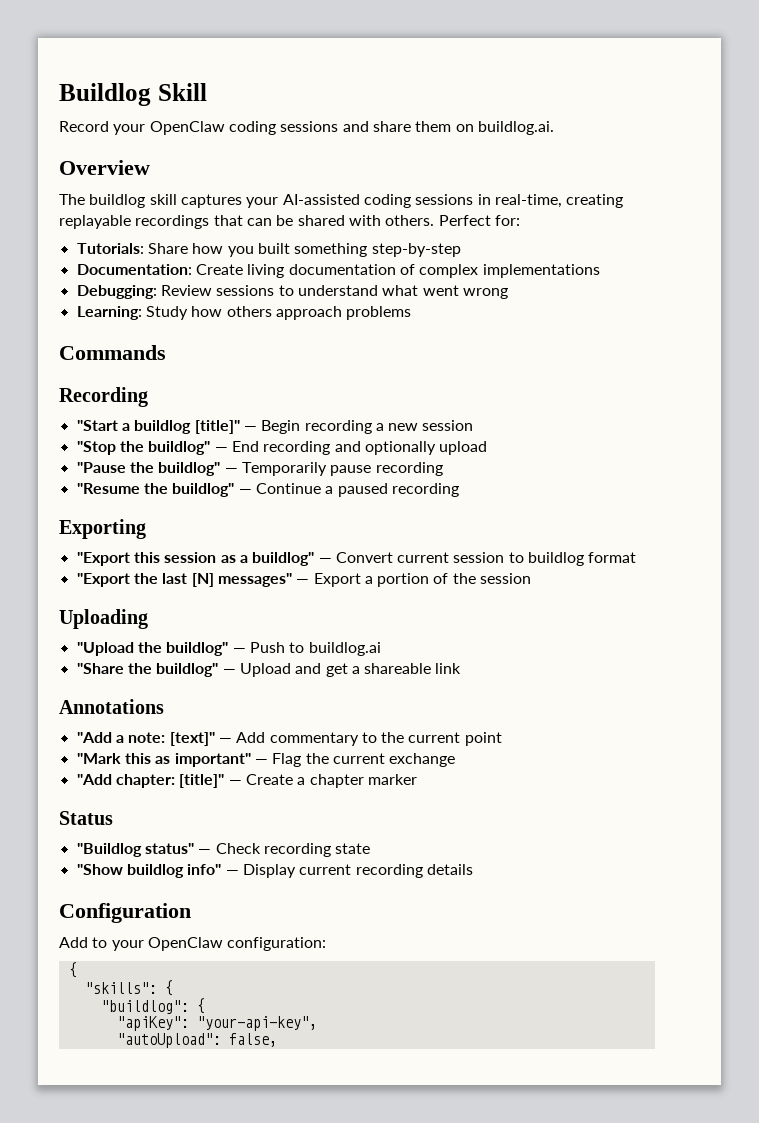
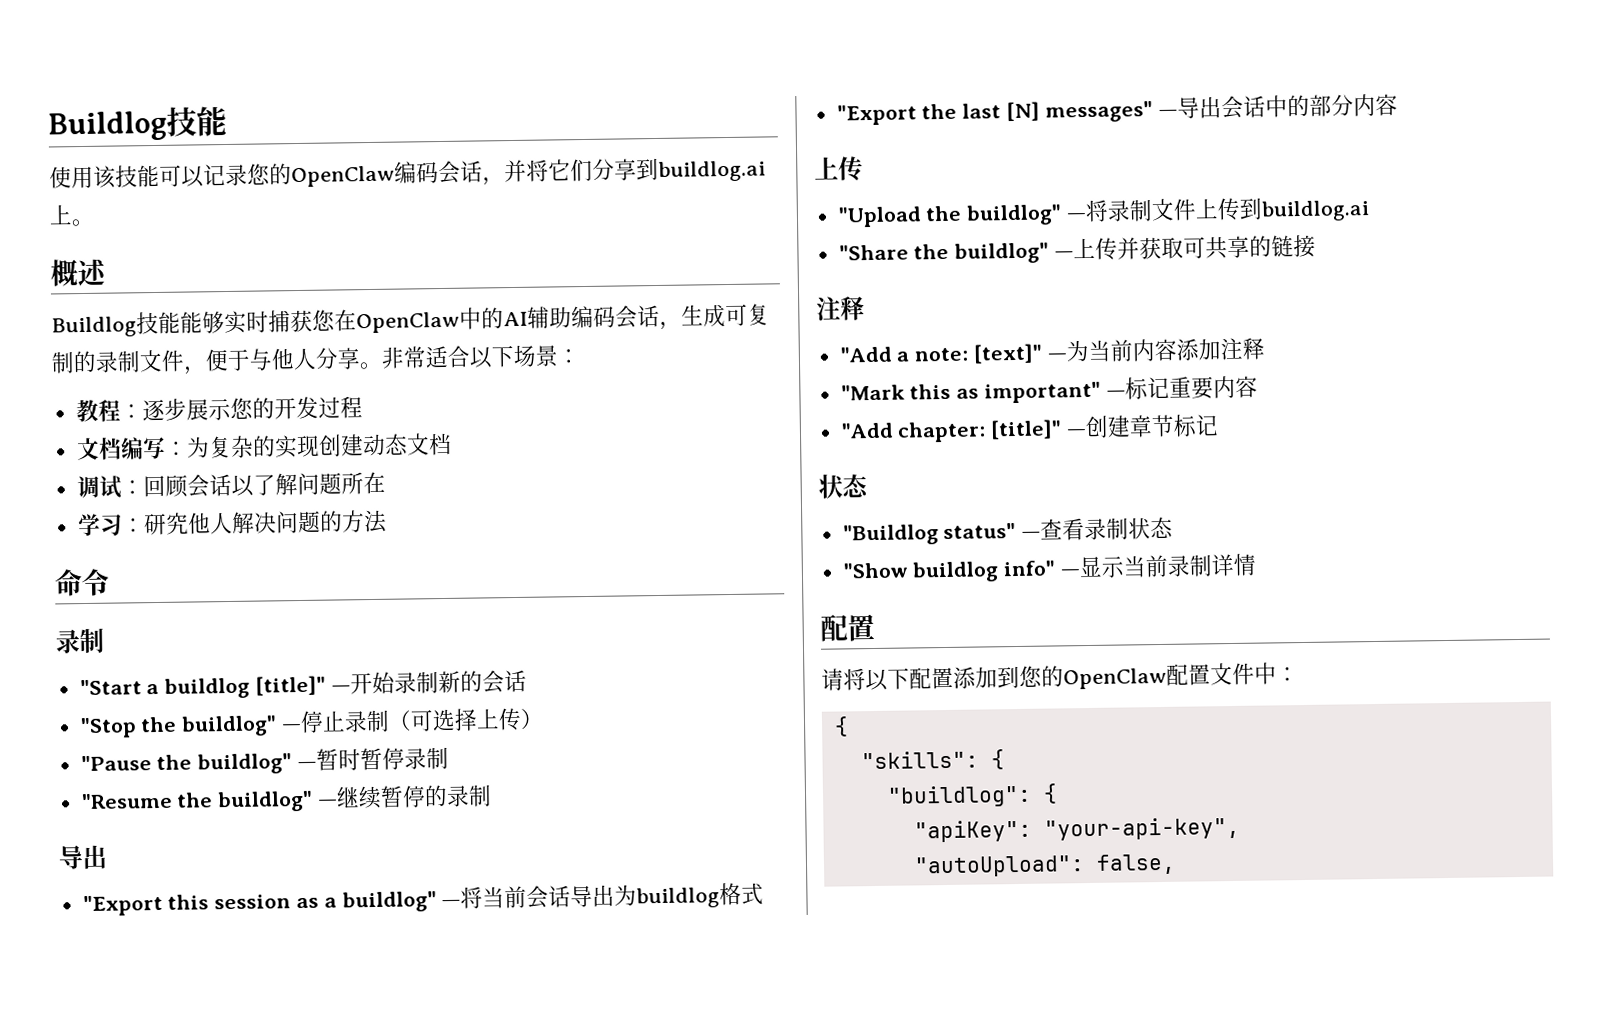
[59,83,207,106] [59,121,554,135] [59,160,150,175] [59,194,624,208] [59,215,520,229] [76,243,461,257] [76,264,600,278] [76,285,508,299] [76,306,412,320] [59,345,166,360] [59,387,148,407] Buildlog Skill // Record your OpenClaw coding sessions and share them on buildlog.ai. // Overview // The buildlog skill captures your AI-assisted coding sessions in real-time, creating replayable recordings that can be shared with others. Perfect for: // Tutorials: Share how you built something step-by-step // Documentation: Create living documentation of complex implementations // Debugging: Review sessions to understand what went wrong // Learning: Study how others approach problems // Commands // Recording -> [48,105,227,142] [49,157,766,189] [49,204,95,227] [50,258,107,287] [51,303,770,338] [51,344,580,375] [75,396,363,423] [75,432,452,461] [76,471,386,499] [77,509,387,537] [54,568,110,597] [55,628,104,654] Buildlog技能 // 使用该技能可以记录您的OpenClaw编码会话，并将它们分享到buildlog.ai上。 // 概述 // Buildlog技能能够实时捕获您在OpenClaw中的AI辅助编码会话，生成可复制的录制文件，便于与他人分享。非常适合以下场景： // 教程：逐步展示您的开发过程 // 文档编写：为复杂的实现创建动态文档 // 调试：回顾会话以了解问题所在 // 学习：研究他人解决问题的方法 // 命令 // 录制
[261,420,474,434] Begin recording a new session -> [349,669,527,695] 开始录制新的会话
[231,441,488,455] End recording and optionally upload -> [300,707,545,734] 停止录制（可选择上传）
[241,462,443,476] Temporarily pause recording -> [316,746,450,771] 暂时暂停录制
[255,483,459,497] [59,519,146,539] Continue a paused recording // Exporting -> [336,784,493,810] [58,844,107,870] 继续暂停的录制 // 导出
[335,552,637,566] Convert current session to buildlog format -> [460,882,765,909] 将当前会话导出为buildlog格式
[313,573,532,587] [59,609,148,629] Export a portion of the session // Uploading -> [1176,93,1398,120] [814,156,863,182] 导出会话中的部分内容 // 上传
[249,642,305,653] Push to -> [1085,197,1264,222] 将录制文件上传到
[239,663,462,677] [59,699,164,714] Upload and get a shareable link // Annotations -> [1073,234,1317,260] [816,296,865,321] 上传并获取可共享的链接 // 注释
[236,732,502,746] Add commentary to the current point -> [1065,337,1265,362] 为当前内容添加注释
[272,753,456,767] Flag the current exchange -> [1124,375,1258,400] 标记重要内容
[245,774,417,788] [59,811,113,825] Create a chapter marker // Status -> [1085,414,1220,439] [818,474,869,499] 创建章节标记 // 状态
[215,843,371,857] Check recording state -> [1040,516,1174,541] 查看录制状态
[242,864,473,878] [59,903,191,923] [59,937,327,951] Display current recording details // Configuration // Add to your OpenClaw configuration: -> [1079,553,1258,578] [820,613,875,642] [821,662,1299,692] 显示当前录制详情 // 配置 // 请将以下配置添加到您的OpenClaw配置文件中：

